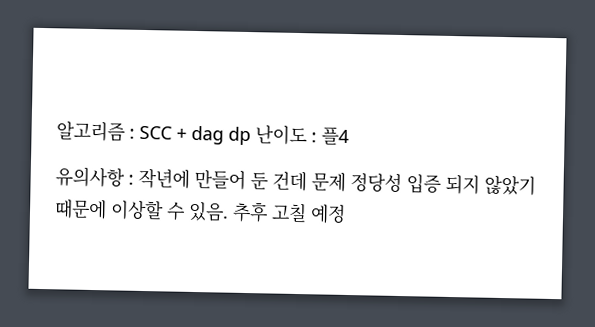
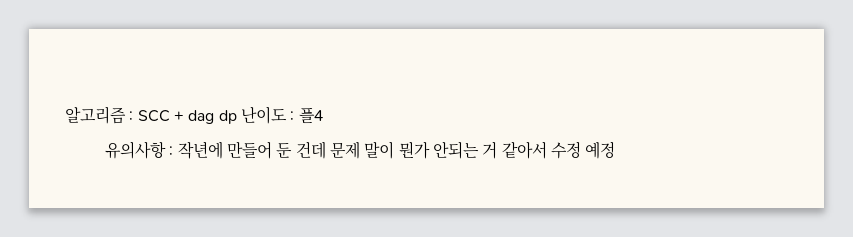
[350,173,536,196] [54,199,307,223] 정당성 입증 되지 않았기 때문에 이상할 수 있음. 추후 고칠 -> [364,141,581,159] 말이 뭔가 안되는 거 같아서 수정

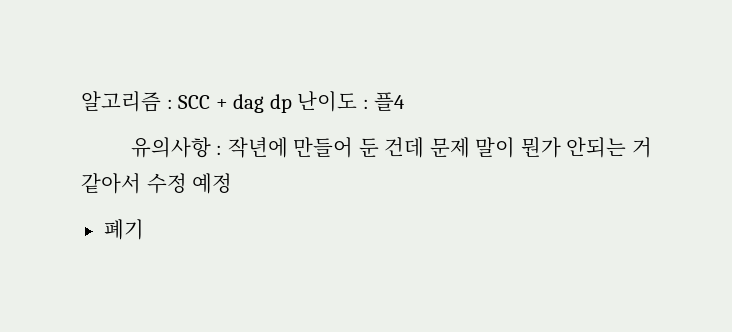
(616, 150) none -> [103,219,144,240] // 폐기

